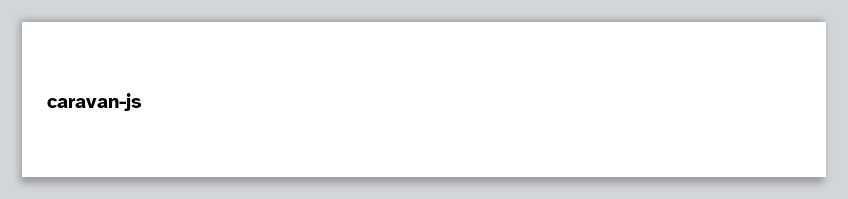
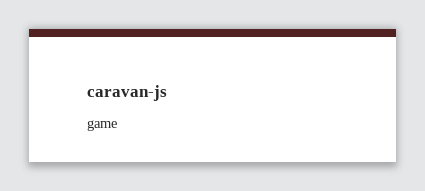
(142, 102) none -> [87,120,117,131] // game

